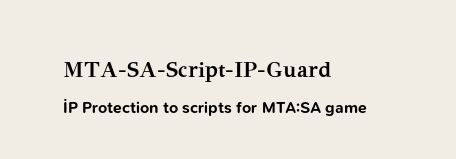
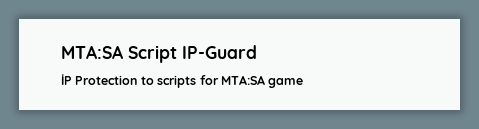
[63,61,332,82] MTA-SA-Script-IP-Guard -> [61,45,257,63] MTA:SA Script IP-Guard

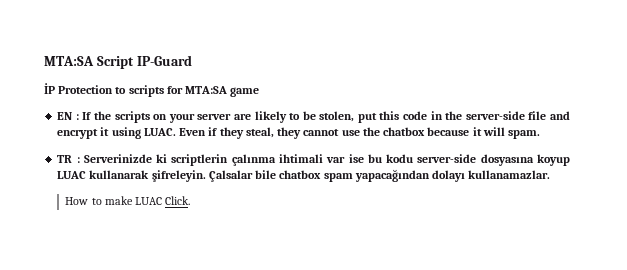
(304, 83) none -> [57,111,570,123] [57,127,541,139] [57,154,570,166] [57,169,551,182] [65,196,191,205] // EN : If the scripts on your server are likely to be stolen, put this code in the server-side file and encrypt it using LUAC. Even if they steal, they cannot use the chatbox because it will spam. // TR : Serverinizde ki scriptlerin çalınma ihtimali var ise bu kodu server-side dosyasına koyup LUAC kullanarak şifreleyin. Çalsalar bile chatbox spam yapacağından dolayı kullanamazlar. // How to make LUAC Click.

